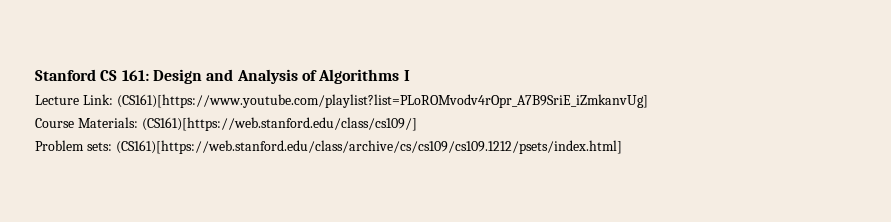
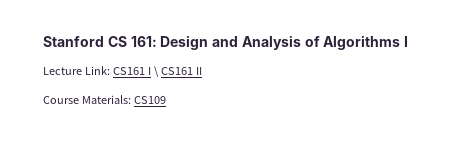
[116,94,648,108] [35,117,417,131] [35,140,622,154] (CS161)[https://www.youtube.com/playlist?list=PLoROMvodv4rOpr_A7B9SriE_iZmkanvUg] // Course Materials: (CS161)[https://web.stanford.edu/class/cs109/] // Problem sets: (CS161)[https://web.stanford.edu/class/archive/cs/cs109/cs109.1212/psets/index.html] -> [112,66,202,77] [43,95,166,104] CS161 I \ CS161 II // Course Materials: CS109

